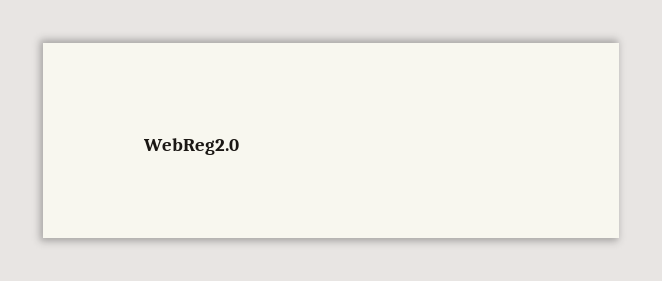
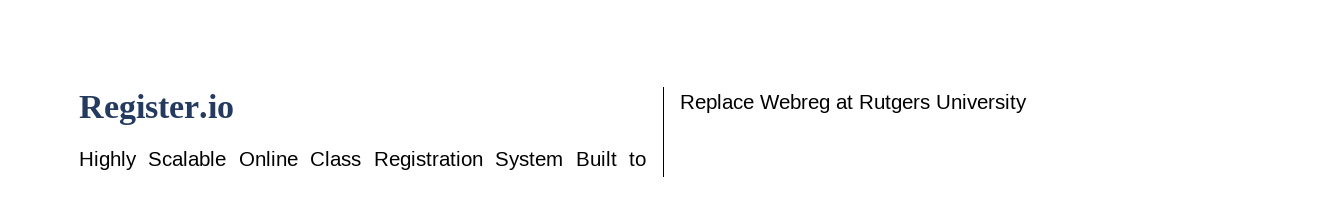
[143,138,239,155] WebReg2.0 -> [79,94,234,125] [79,151,647,170] [680,94,1027,113] Register.io // Highly Scalable Online Class Registration System Built to Replace Webreg at Rutgers University

